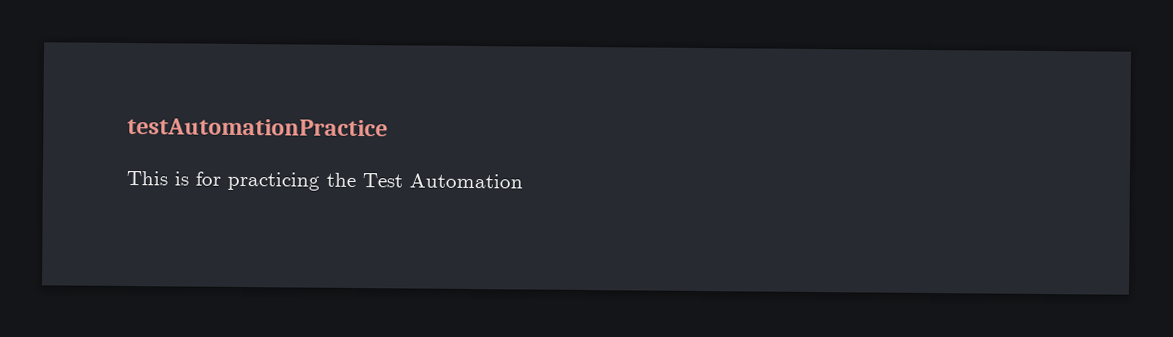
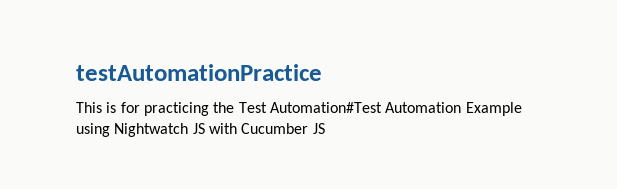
[409,173,523,189] Automation -> [269,102,522,116] [76,123,325,137] Automation#Test Automation Example using Nightwatch JS with Cucumber JS

